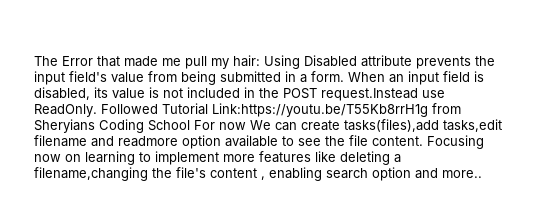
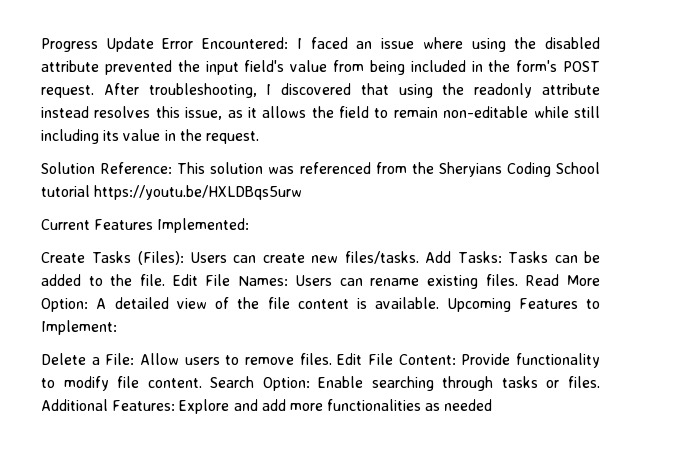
[34,55,471,69] The Error that made me pull my hair: Using Disabled attribute prevents -> [41,37,601,52] [41,60,172,75] Progress Update Error Encountered: I faced an issue where using the disabled attribute prevented
[220,71,484,85] [34,87,445,101] [34,103,461,117] [34,119,502,133] [34,135,484,149] [34,151,401,165] [34,167,482,181] submitted in a form. When an input field is disabled, its value is not included in the POST request.Instead use ReadOnly. Followed Tutorial Link:https://youtu.be/T55Kb8rrH1g from Sheryians Coding School For now We can create tasks(files),add tasks,edit filename and readmore option available to see the file content. Focusing now on learning to implement more features like deleting a filename,changing the file's content , enabling search option and more.. -> [410,60,600,72] [41,83,600,98] [41,106,600,120] [41,129,259,144] [41,162,601,177] [41,185,303,200] [41,218,250,233] [41,251,600,265] [41,274,601,289] [41,297,600,312] [41,320,117,335] [41,353,600,368] [41,376,600,391] [41,399,493,414] included in the form's POST request. After troubleshooting, I discovered that using the readonly attribute instead resolves this issue, as it allows the field to remain non-editable while still including its value in the request. // Solution Reference: This solution was referenced from the Sheryians Coding School tutorial https://youtu.be/HXLDBqs5urw // Current Features Implemented: // Create Tasks (Files): Users can create new files/tasks. Add Tasks: Tasks can be added to the file. Edit File Names: Users can rename existing files. Read More Option: A detailed view of the file content is available. Upcoming Features to Implement: // Delete a File: Allow users to remove files. Edit File Content: Provide functionality to modify file content. Search Option: Enable searching through tasks or files. Additional Features: Explore and add more functionalities as needed

